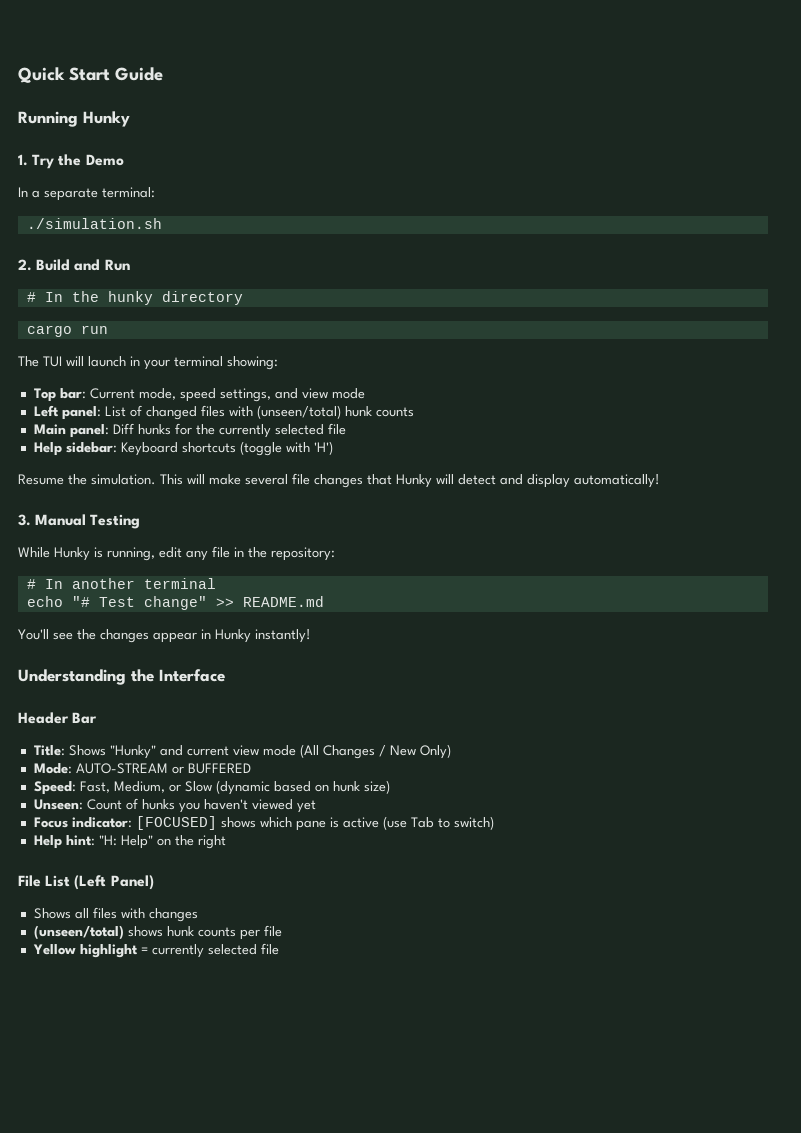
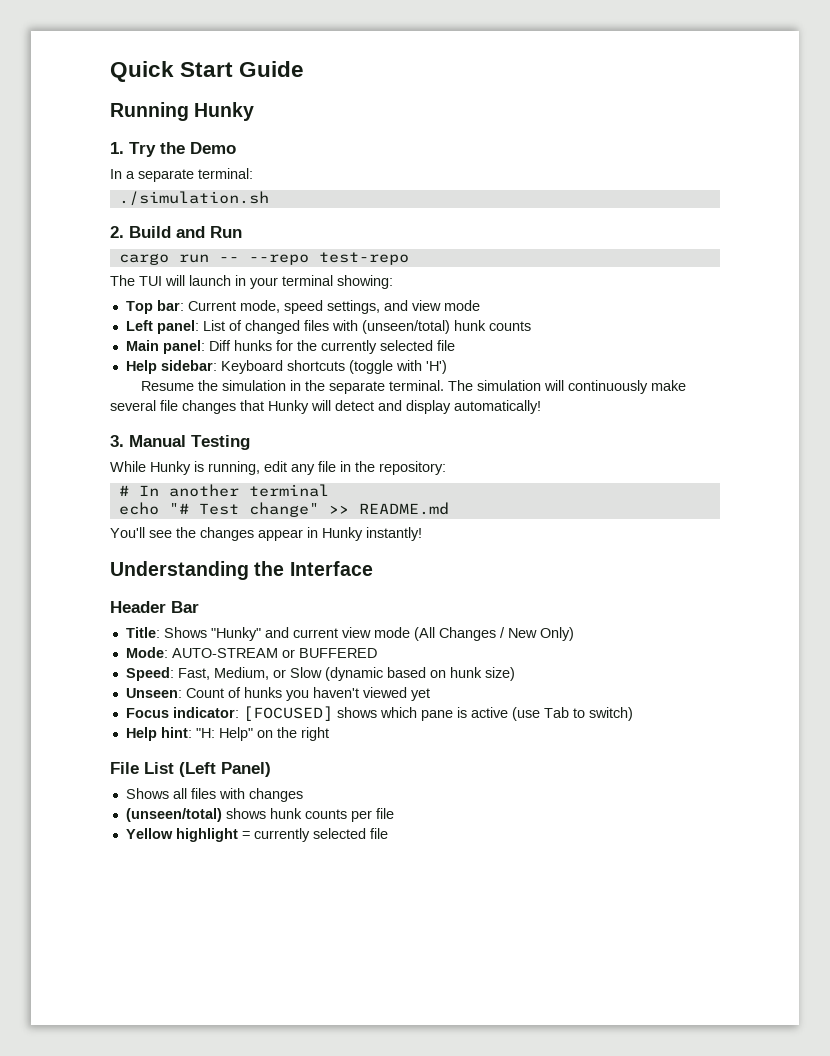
[26,291,243,305] // # In the hunky directory -> (242, 232) none
(108, 329) none -> [218,252,409,265] -- --repo test-repo
[91,474,205,485] simulation. This will -> [221,380,648,394] simulation in the separate terminal. The simulation will continuously

